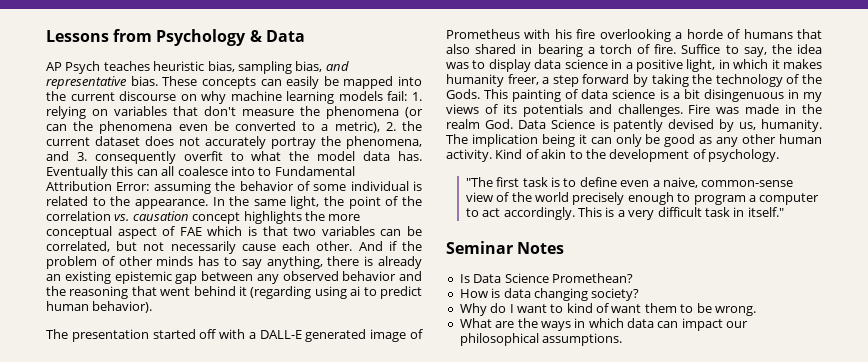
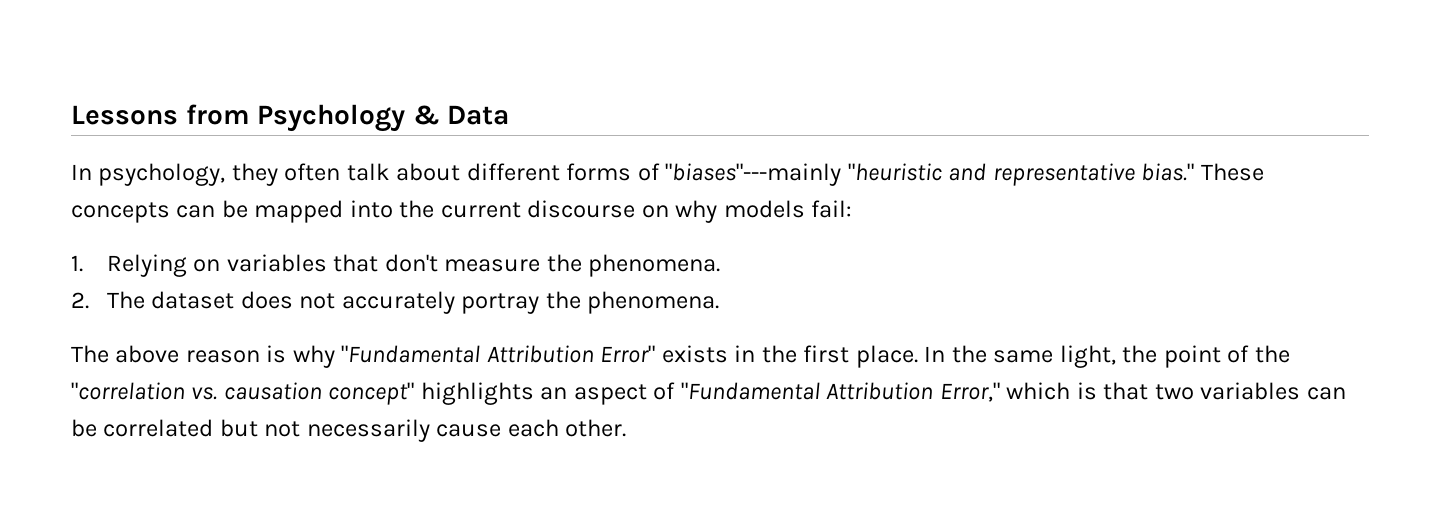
[46,61,323,74] AP Psych teaches heuristic bias, sampling bias, -> [71,163,942,186] In psychology, they often talk about different forms of "biases"---mainly "heuristic
[130,76,158,86] bias. -> [1141,163,1195,181] bias."
[286,76,320,89] easily -> (216, 211) none
[230,91,335,104] machine learning -> (718, 211) none
[411,92,422,101] [46,106,86,119] 1. relying -> [71,254,187,277] // 1. Relying
[326,106,423,119] [46,121,422,134] [46,137,90,146] phenomena (or can the phenomena even be converted to a metric), 2. the current -> [588,254,721,277] [71,291,145,309] phenomena. // 2. The
[346,136,422,149] [46,151,423,164] [46,166,355,179] [46,181,422,194] [46,196,208,209] phenomena, and 3. consequently overfit to what the model data has. Eventually this can all coalesce into to Fundamental Attribution Error: assuming the behavior of some individual is related to the appearance. -> [587,291,720,314] [71,345,918,368] phenomena. // The above reason is why "Fundamental Attribution Error" exists in the first place.
[46,211,111,221] correlation -> [71,382,185,400] "correlation
[192,211,361,224] [46,226,202,239] concept highlights the more conceptual aspect of FAE -> [328,382,1000,405] concept" highlights an aspect of "Fundamental Attribution Error,"
[46,241,110,252] correlated, -> [103,419,214,437] correlated
[358,241,423,251] [46,256,423,269] [46,271,422,284] [46,286,422,299] [46,301,153,313] [46,329,423,342] [446,29,823,42] [446,44,822,57] [446,59,822,72] [446,74,822,87] [446,89,822,102] [446,104,822,117] [446,119,822,132] [446,134,822,147] [446,149,779,162] [465,177,794,188] [465,192,820,205] [465,207,784,220] [446,241,565,254] [459,273,633,283] [459,288,640,301] [459,303,756,316] [459,318,749,331] [459,333,623,346] And if the problem of other minds has to say anything, there is already an existing epistemic gap between any observed behavior and the reasoning that went behind it (regarding using ai to predict human behavior). // The presentation started off with a DALL-E generated image of Prometheus with his fire overlooking a horde of humans that also shared in bearing a torch of fire. Suffice to say, the idea was to display data science in a positive light, in which it makes humanity freer, a step forward by taking the technology of the Gods. This painting of data science is a bit disingenuous in my views of its potentials and challenges. Fire was made in the realm God. Data Science is patently devised by us, humanity. The implication being it can only be good as any other human activity. Kind of akin to the development of psychology. // "The first task is to define even a naive, common-sense view of the world precisely enough to program a computer to act accordingly. This is a very difficult task in itself." // Seminar Notes // Is Data Science Promethean? // How is data changing society? // Why do I want to kind of want them to be wrong. // What are the ways in which data can impact our philosophical assumptions. -> (627, 428) none

